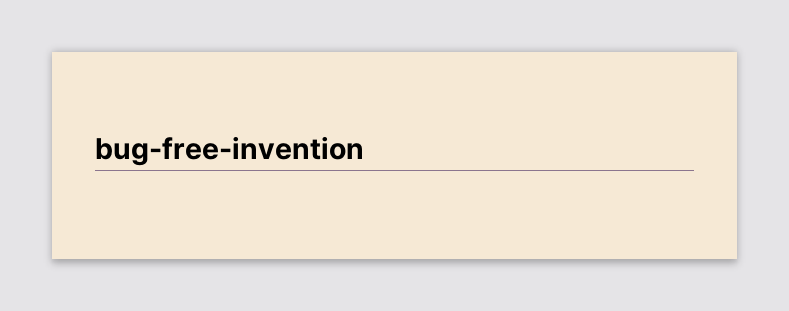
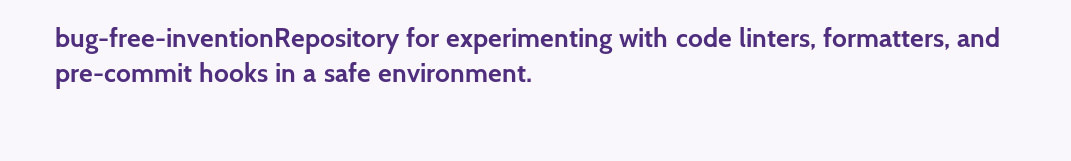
[95,136,364,166] bug-free-invention -> [55,27,1001,54] [55,62,532,89] bug-free-inventionRepository for experimenting with code linters, formatters, and pre-commit hooks in a safe environment.

